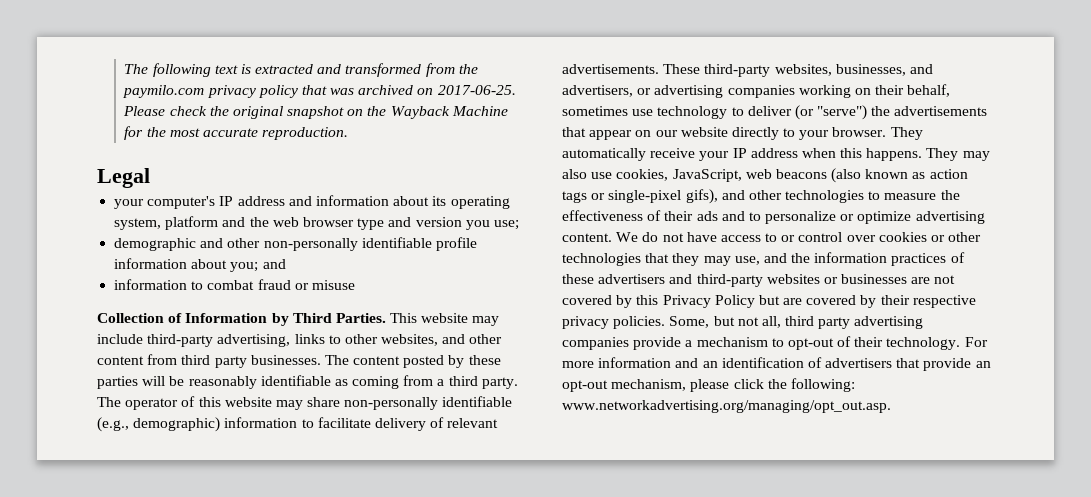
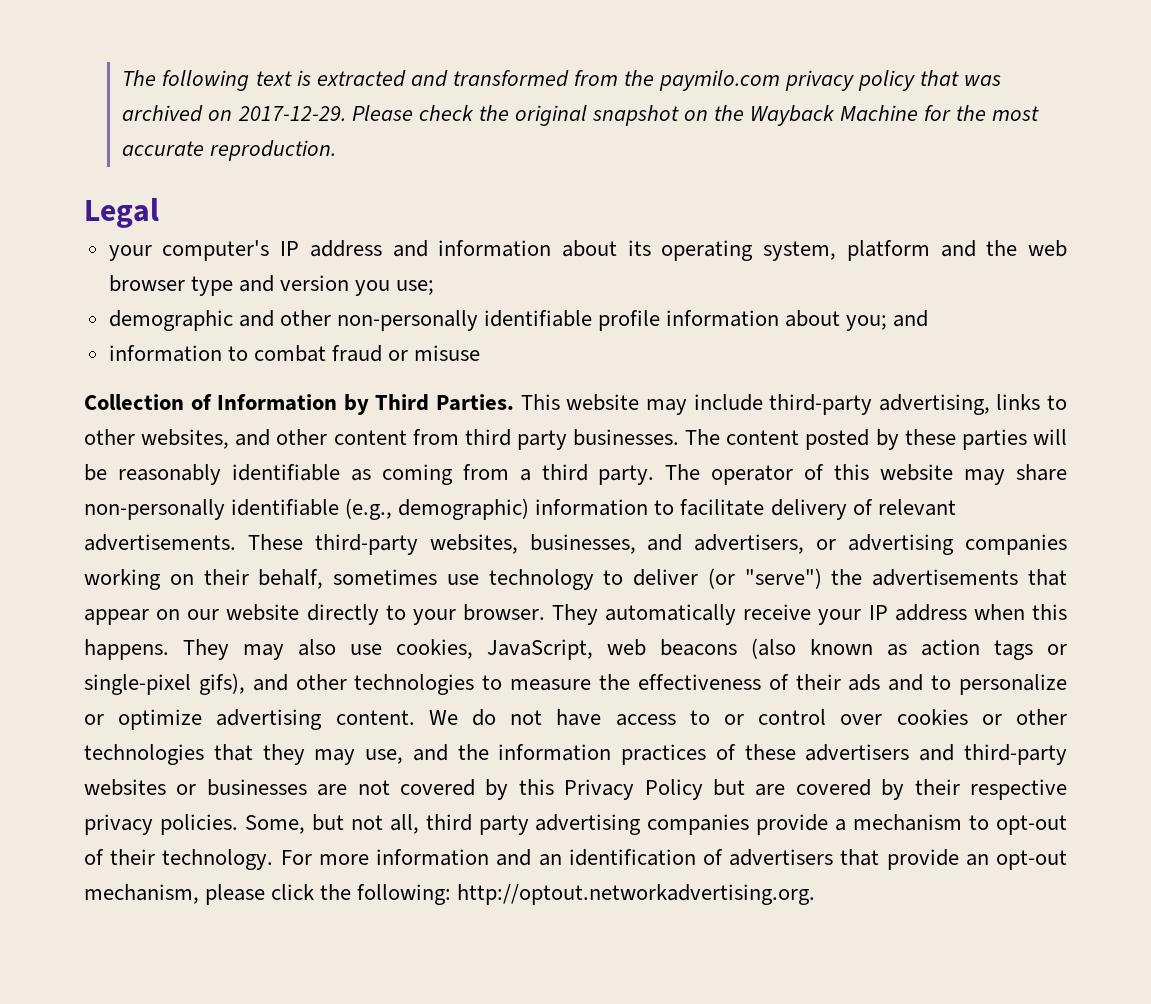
[437,85,516,95] 2017-06-25. -> [237,106,346,121] 2017-12-29.
[562,400,891,413] www.networkadvertising.org/managing/opt_out.asp. -> [457,884,816,905] http://optout.networkadvertising.org.

